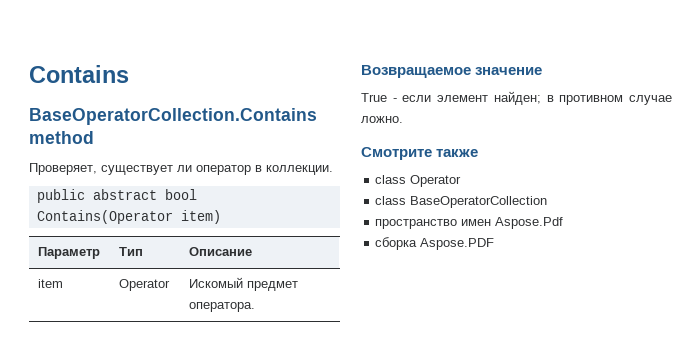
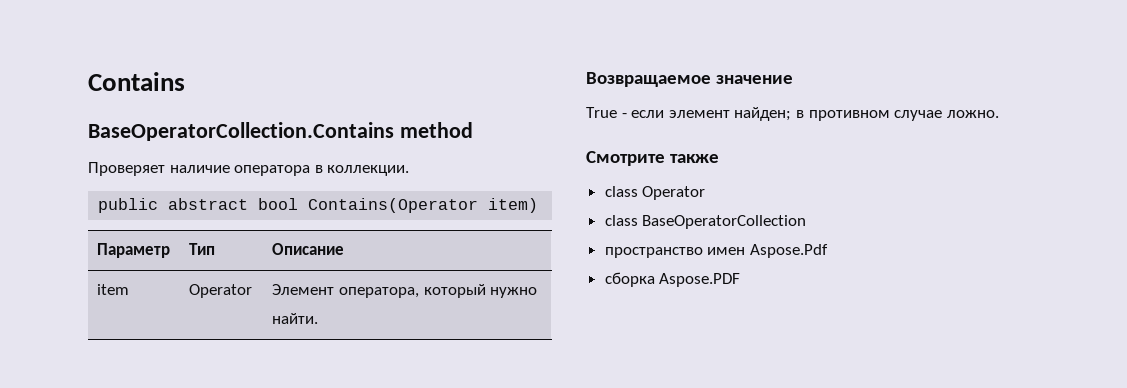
[29,163,251,175] Проверяет, существует ли оператор -> [88,162,311,176] Проверяет наличие оператора
[189,277,299,291] [189,302,256,312] Искомый предмет оператора. -> [272,284,538,298] [272,313,319,324] Элемент оператора, который нужно найти.

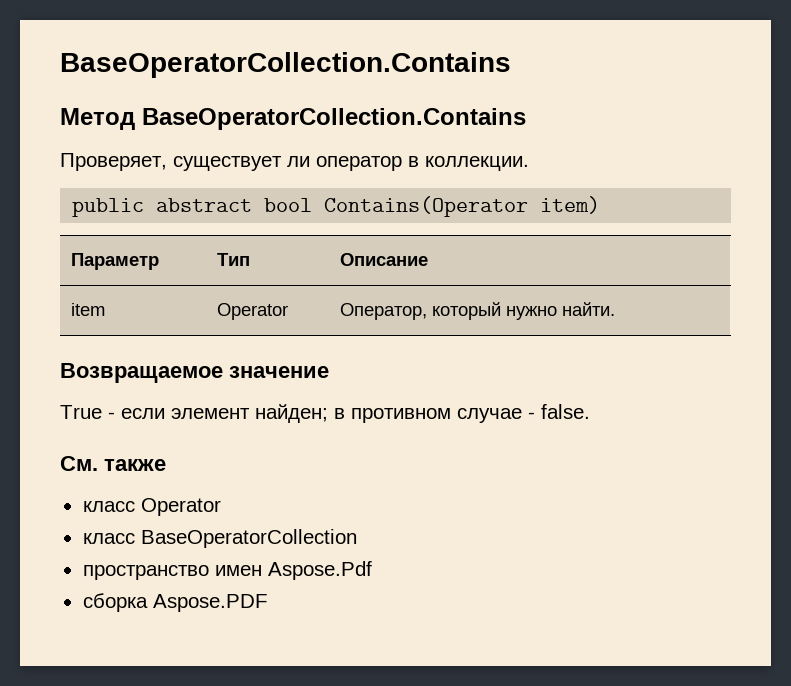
[88,72,185,91] [88,122,473,141] [88,162,311,176] Contains // BaseOperatorCollection.Contains method // Проверяет наличие оператора -> [60,52,511,78] [60,108,526,130] [60,153,402,171] BaseOperatorCollection.Contains // Метод BaseOperatorCollection.Contains // Проверяет, существует ли оператор
[272,284,419,298] Элемент оператора, -> [339,303,427,320] Оператор,
[946,110,999,118] [586,151,665,166] ложно. // Смотрите -> [528,404,590,419] [60,456,98,471] - false. // См.
[604,186,638,197] class -> [82,501,135,512] класс
[604,215,638,226] class -> [82,533,135,544] класс

